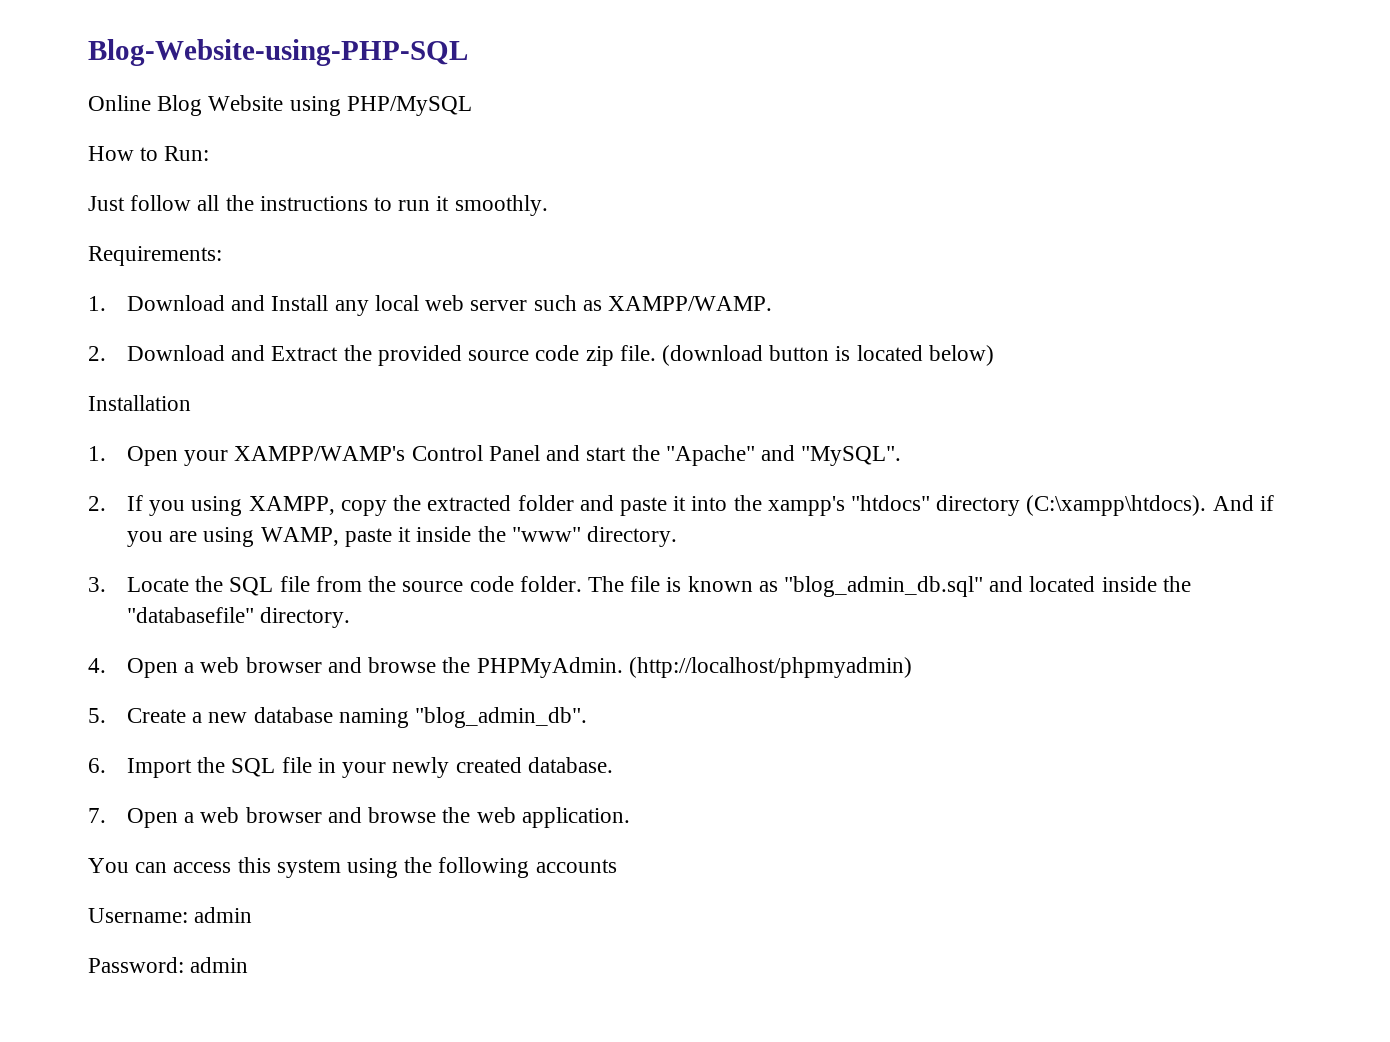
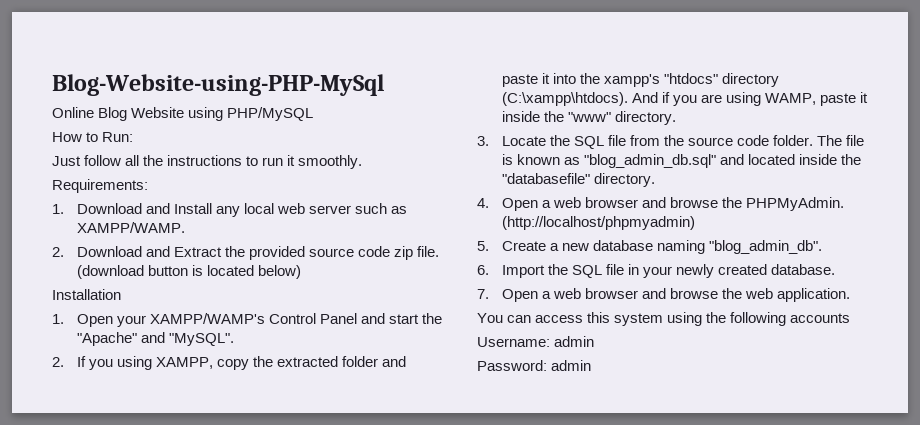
[88,39,468,66] Blog-Website-using-PHP-SQL -> [52,74,384,96] Blog-Website-using-PHP-MySql

